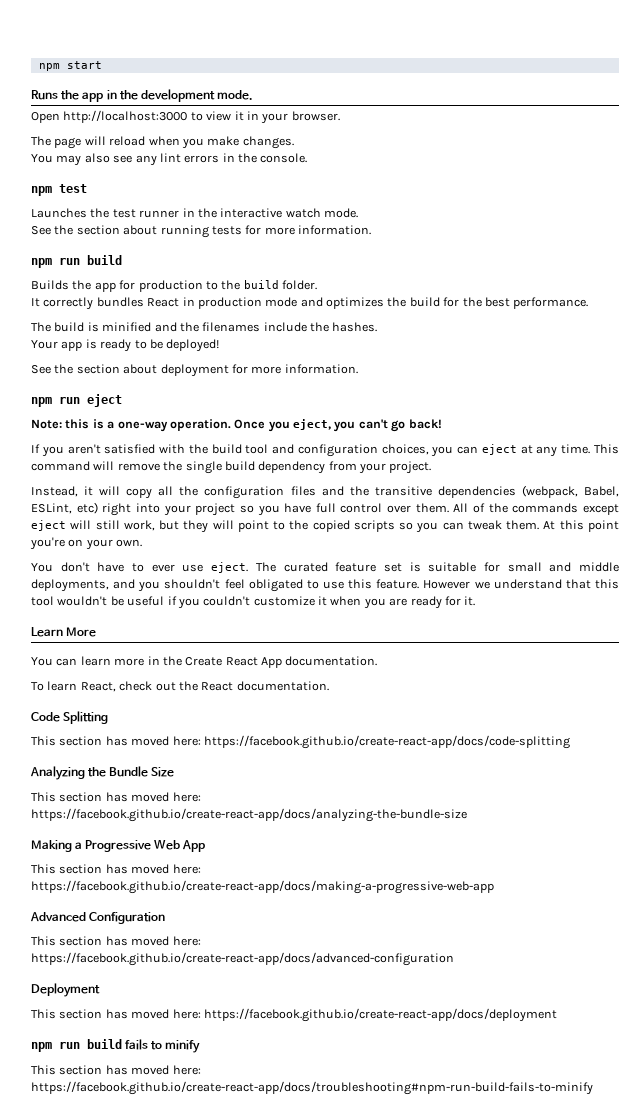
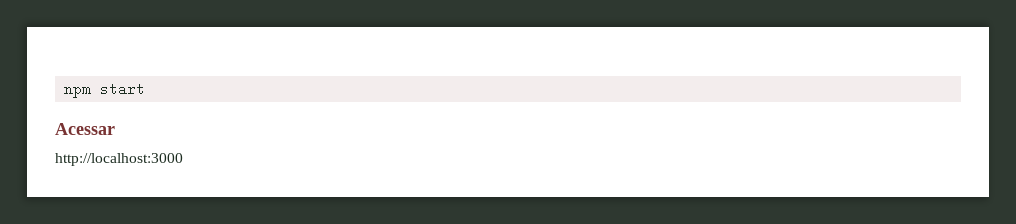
[31,89,254,102] [31,110,340,124] [31,136,294,149] [31,153,308,166] [31,184,87,196] [31,208,358,218] [31,225,371,238] [31,255,122,268] [31,280,317,292] [31,297,589,310] [31,322,378,332] [31,339,220,352] [31,364,358,377] [31,394,122,407] [31,419,442,432] [31,444,619,457] [31,461,432,474] [31,485,620,499] [31,502,619,516] [31,520,619,533] [30,537,143,550] [31,562,619,573] [31,579,619,592] [31,596,476,609] [31,627,97,637] [31,656,378,668] [31,681,329,692] [31,711,109,724] [31,735,570,749] [30,766,175,780] [31,792,201,802] [31,808,467,822] [31,840,206,852] [31,864,201,874] [31,880,494,894] [30,912,166,924] [31,936,201,946] [31,952,454,966] [31,983,100,997] [31,1008,557,1022] [31,1039,201,1053] [31,1065,201,1075] [31,1081,593,1095] Runs the app in the development mode. // Open http://localhost:3000 to view it in your browser. // The page will reload when you make changes. // You may also see any lint errors in the console. // npm test // Launches the test runner in the interactive watch mode. // See the section about running tests for more information. // npm run build // Builds the app for production to the build folder. // It correctly bundles React in production mode and optimizes the build for the best performance. // The build is minified and the filenames include the hashes. // Your app is ready to be deployed! // See the section about deployment for more information. // npm run eject // Note: this is a one-way operation. Once you eject, you can't go back! // If you aren't satisfied with the build tool and configuration choices, you can eject at any time. This command will remove the single build dependency from your project. // Instead, it will copy all the configuration files and the transitive dependencies (webpack, Babel, ESLint, etc) right into your project so you have full control over them. All of the commands except eject will still work, but they will point to the copied scripts so you can tweak them. At this point you're on your own. // You don't have to ever use eject. The curated feature set is suitable for small and middle deployments, and you shouldn't feel obligated to use this feature. However we understand that this tool wouldn't be useful if you couldn't customize it when you are ready for it. // Learn More // You can learn more in the Create React App documentation. // To learn React, check out the React documentation. // Code Splitting // This section has moved here: https://facebook.github.io/create-react-app/docs/code-splitting // Analyzing the Bundle Size // This section has moved here: https://facebook.github.io/create-react-app/docs/analyzing-the-bundle-size // Making a Progressive Web App // This section has moved here: https://facebook.github.io/create-react-app/docs/making-a-progressive-web-app // Advanced Configuration // This section has moved here: https://facebook.github.io/create-react-app/docs/advanced-configuration // Deployment // This section has moved here: https://facebook.github.io/create-react-app/docs/deployment // npm run build fails to minify // This section has moved here: https://facebook.github.io/create-react-app/docs/troubleshooting#npm-run-build-fails-to-minify -> [55,123,115,135] [55,153,183,166] Acessar // http://localhost:3000

